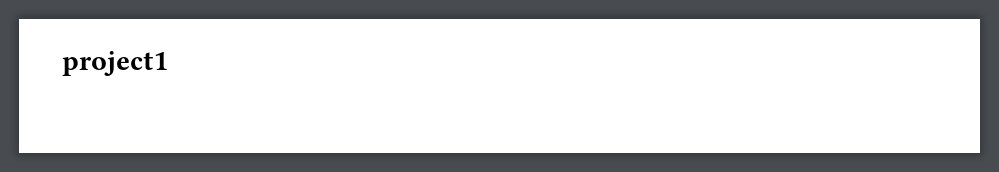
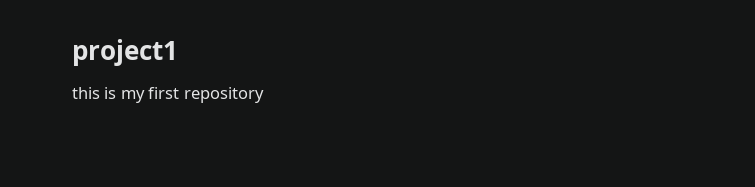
(168, 63) none -> [72,87,264,103] // this is my first repository

